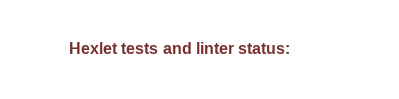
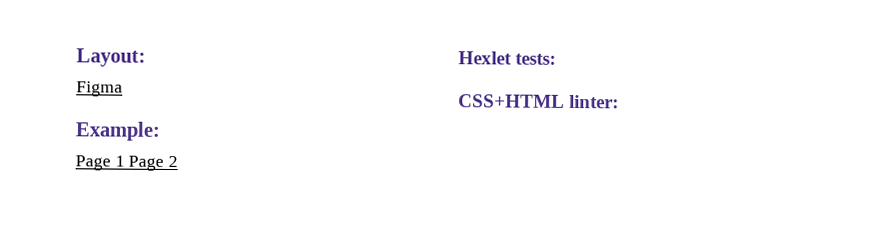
[69,42,291,54] Hexlet tests and linter status: -> [76,48,146,67] [76,81,123,97] [75,121,161,141] [75,155,179,171] [458,51,557,65] [458,94,620,109] Layout: // Figma // Example: // Page 1 Page 2 // Hexlet tests: // CSS+HTML linter:

